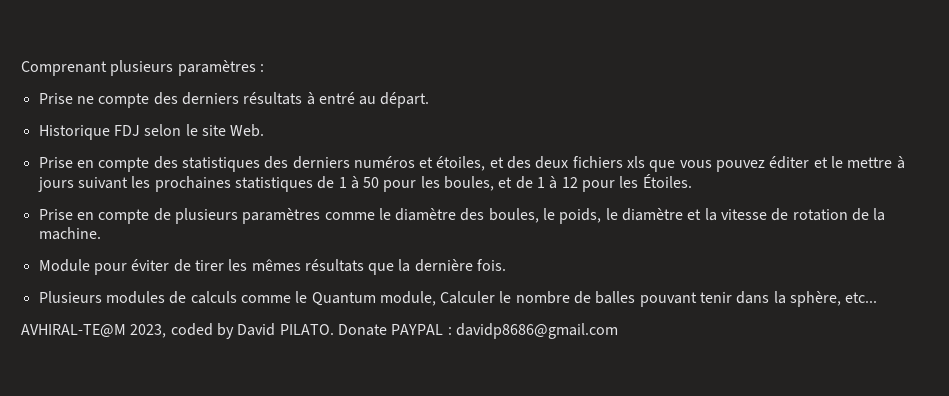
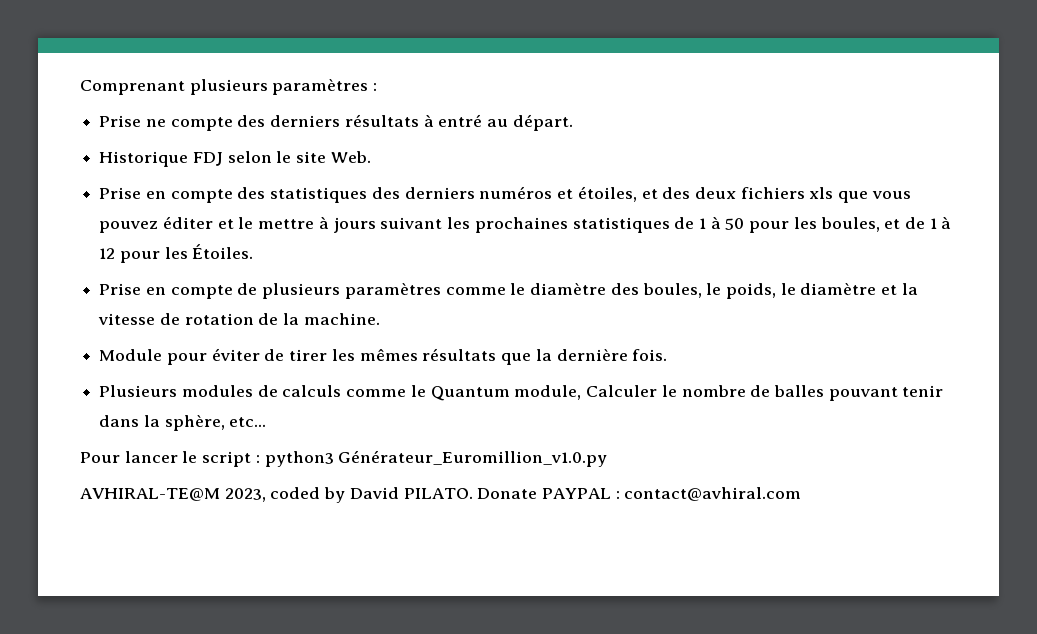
(878, 297) none -> [80,450,608,467] // Pour lancer le script : python3 Générateur_Euromillion_v1.0.py
[455,323,618,339] davidp8686@gmail.com -> [624,487,802,501] contact@avhiral.com

